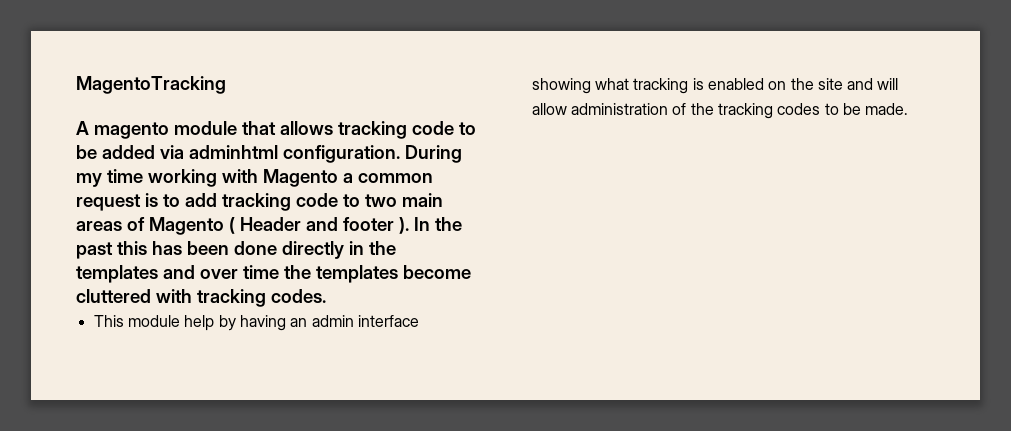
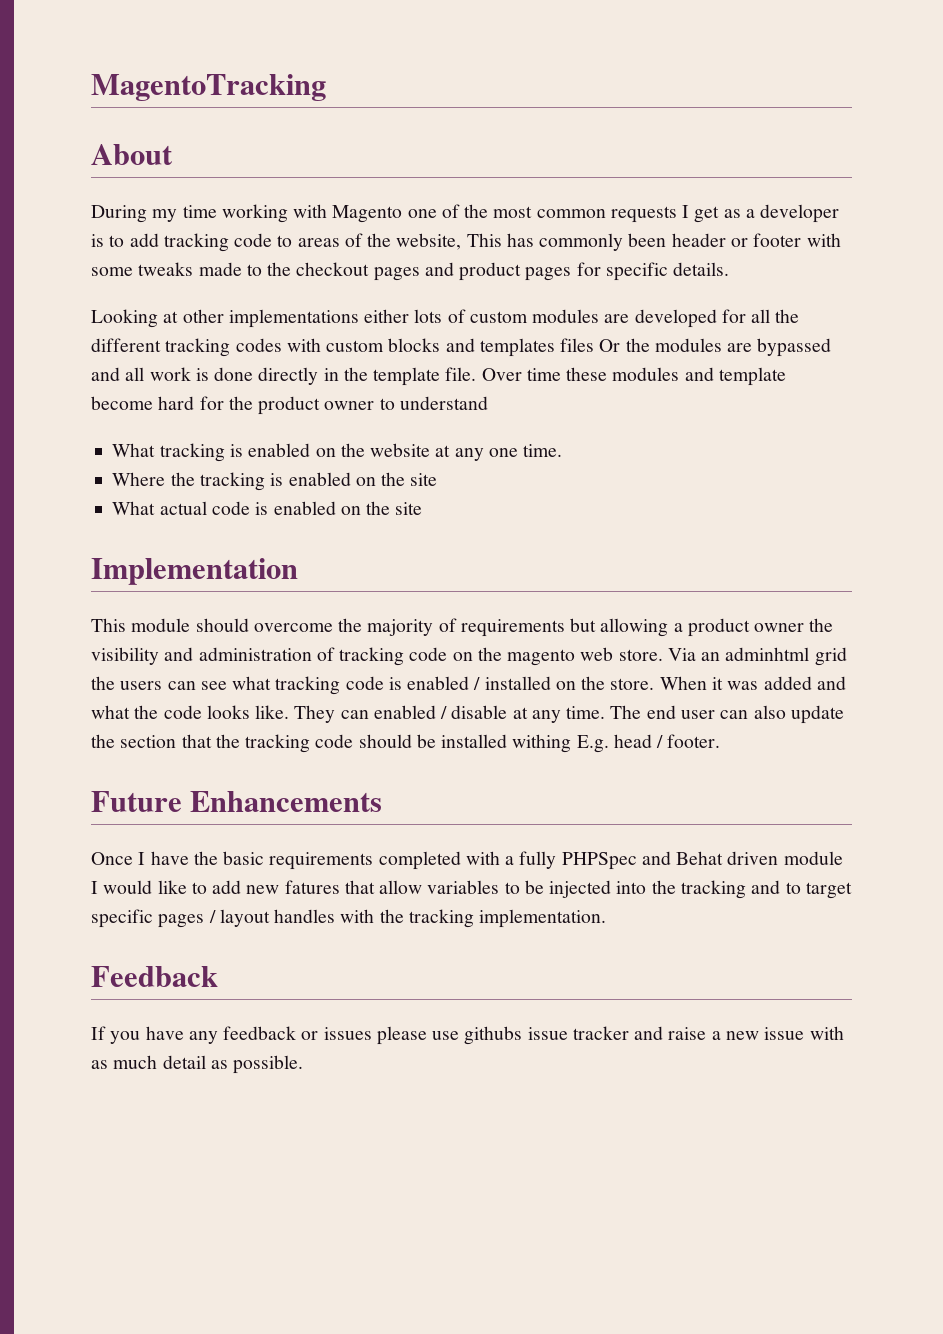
[76,121,476,139] [76,145,400,163] A magento module that allows tracking code to be added via adminhtml configuration. -> [91,144,173,165] About //
[342,173,433,183] [76,194,141,211] a common request -> [407,204,840,223] one of the most common requests I get as a developer
[364,193,443,207] [76,217,462,235] [76,241,396,259] [76,265,471,283] [76,289,326,307] [93,315,419,331] [531,78,629,94] two main areas of Magento ( Header and footer ). In the past this has been done directly in the templates and over time the templates become cluttered with tracking codes. // This module help by having an admin interface showing what -> [297,233,841,251] [91,262,730,281] [91,309,800,328] [91,338,832,357] [91,367,786,386] [91,396,488,415] [112,443,563,462] [112,472,195,486] areas of the website, This has commonly been header or footer with some tweaks made to the checkout pages and product pages for specific details. // Looking at other implementations either lots of custom modules are developed for all the different tracking codes with custom blocks and templates files Or the modules are bypassed and all work is done directly in the template file. Over time these modules and template become hard for the product owner to understand // What tracking is enabled on the website at any one time. // Where the
[847,78,899,90] [531,103,909,119] and will allow administration of the tracking codes to be made. -> [112,501,423,515] [91,558,298,585] [91,618,834,637] [91,647,847,666] [91,676,846,695] [91,705,844,724] [91,734,721,753] [91,791,383,812] [91,851,843,870] [91,880,852,899] [91,909,607,928] [91,966,218,987] [91,1026,844,1045] [91,1055,304,1074] // What actual code is enabled on the site // Implementation // This module should overcome the majority of requirements but allowing a product owner the visibility and administration of tracking code on the magento web store. Via an adminhtml grid the users can see what tracking code is enabled / installed on the store. When it was added and what the code looks like. They can enabled / disable at any time. The end user can also update the section that the tracking code should be installed withing E.g. head / footer. // Future Enhancements // Once I have the basic requirements completed with a fully PHPSpec and Behat driven module I would like to add new fatures that allow variables to be injected into the tracking and to target specific pages / layout handles with the tracking implementation. // Feedback // If you have any feedback or issues please use githubs issue tracker and raise a new issue with as much detail as possible.

